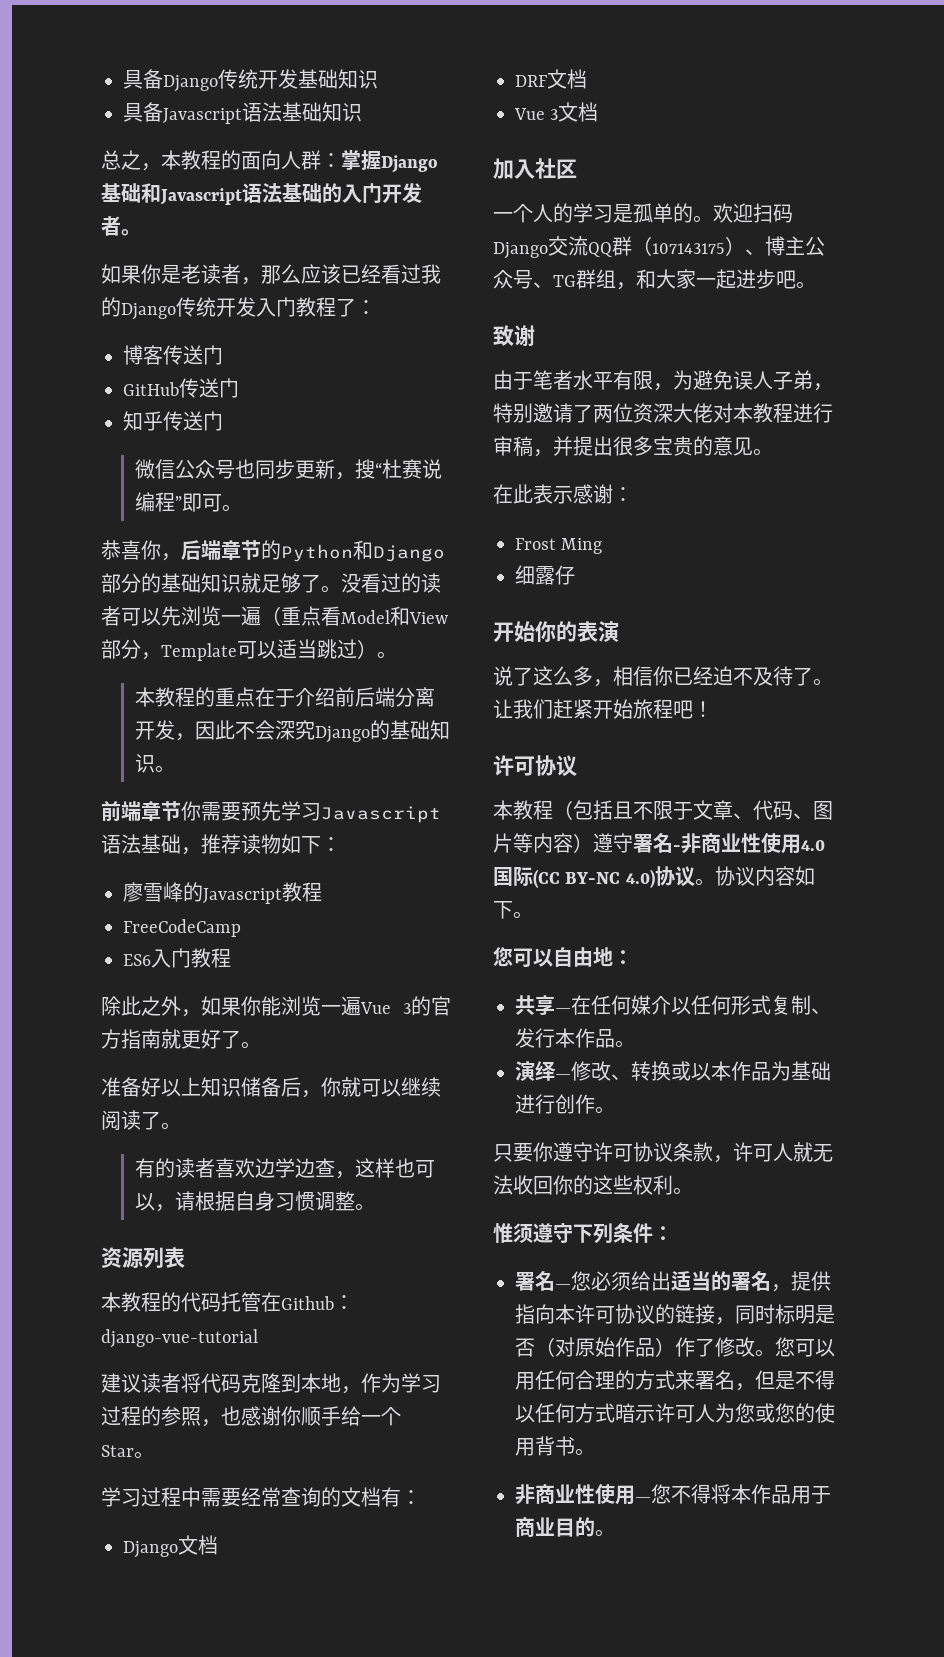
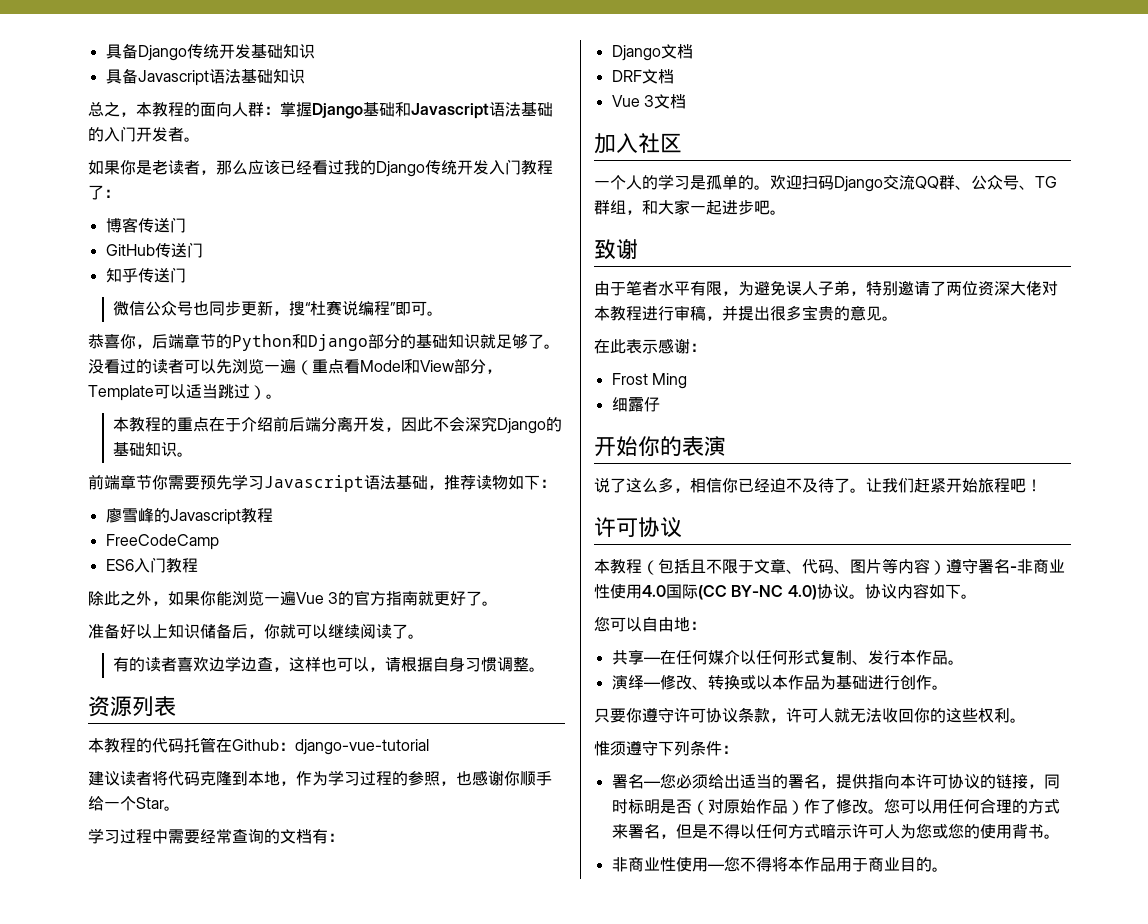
[632,236,805,256] （107143175）、博主 -> [955,185,971,190] 、

